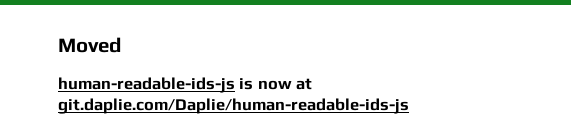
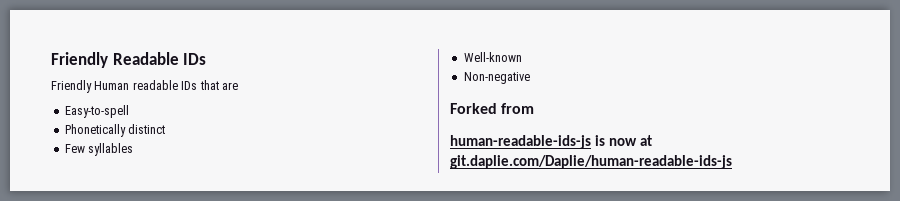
[58,37,121,53] Moved -> [51,52,207,68] [51,80,238,93] [64,105,129,118] [64,124,166,137] [64,143,134,156] [463,52,522,62] [463,72,530,84] [450,103,535,114] Friendly Readable IDs // Friendly Human readable IDs that are // Easy-to-spell // Phonetically distinct // Few syllables // Well-known // Non-negative // Forked from

